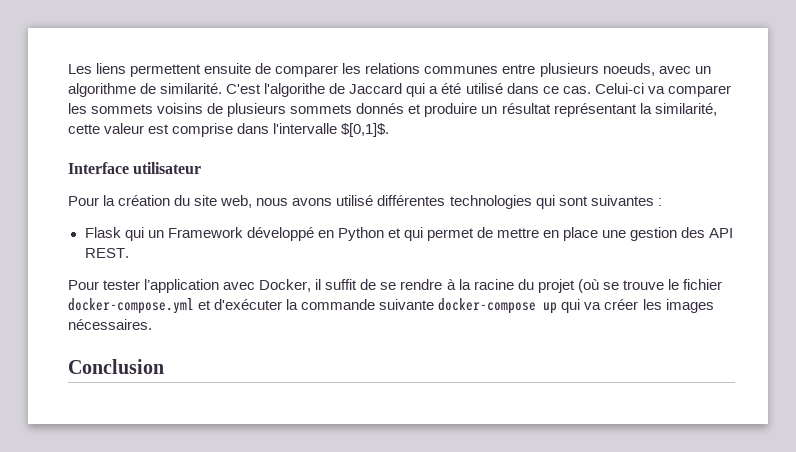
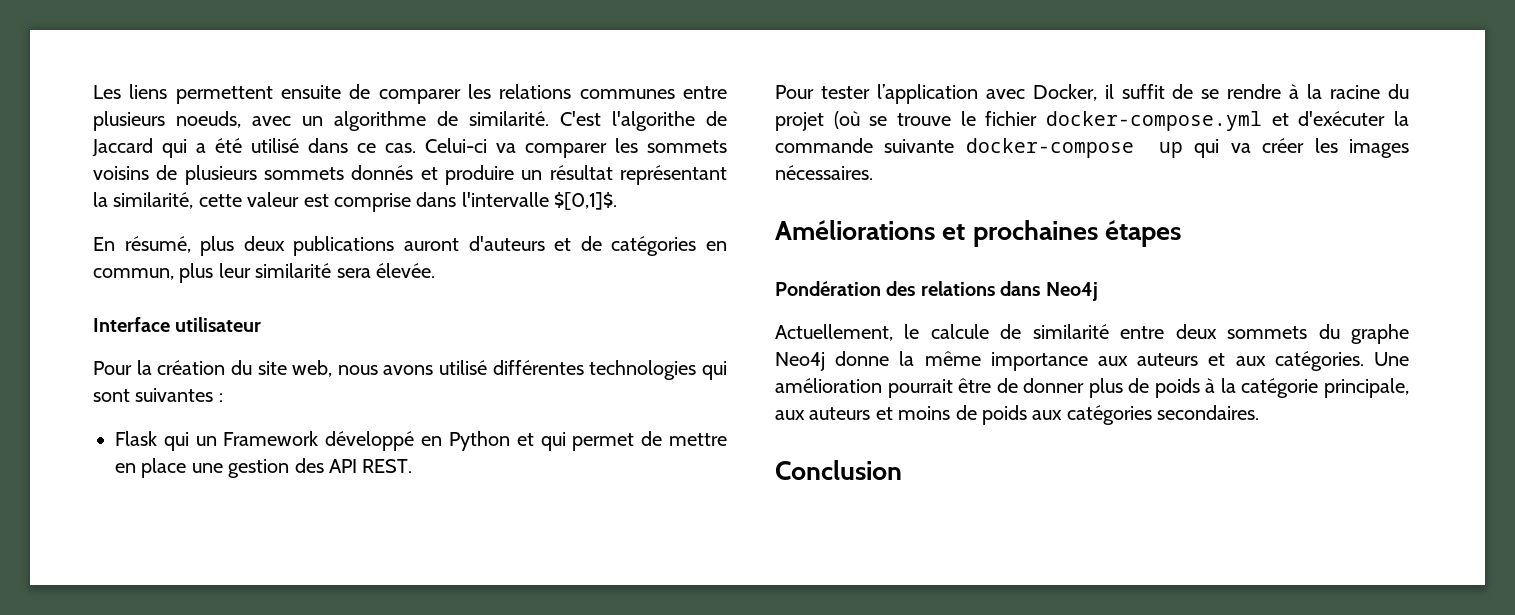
(390, 130) none -> [93,236,728,256] [93,263,435,283] // En résumé, plus deux publications auront d'auteurs et de catégories en commun, plus leur similarité sera élevée.
(152, 324) none -> [775,220,1181,247] [775,281,1098,301] [775,324,1409,344] [775,351,1409,371] [775,378,1409,398] [775,405,1260,425] // Améliorations et prochaines étapes // Pondération des relations dans Neo4j // Actuellement, le calcule de similarité entre deux sommets du graphe Neo4j donne la même importance aux auteurs et aux catégories. Une amélioration pourrait être de donner plus de poids à la catégorie principale, aux auteurs et moins de poids aux catégories secondaires.

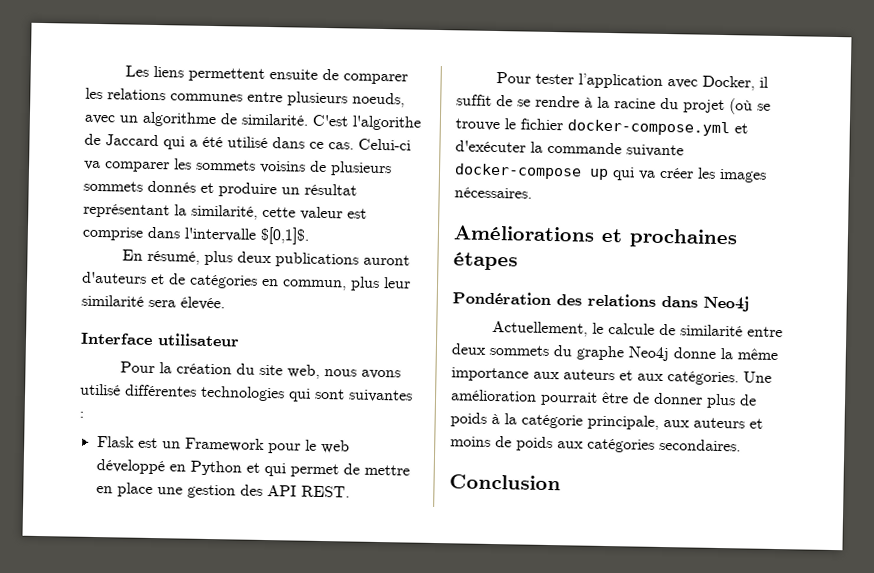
[163,432,189,451] qui -> [137,437,158,449] est
(319, 438) none -> [267,439,350,454] pour le web

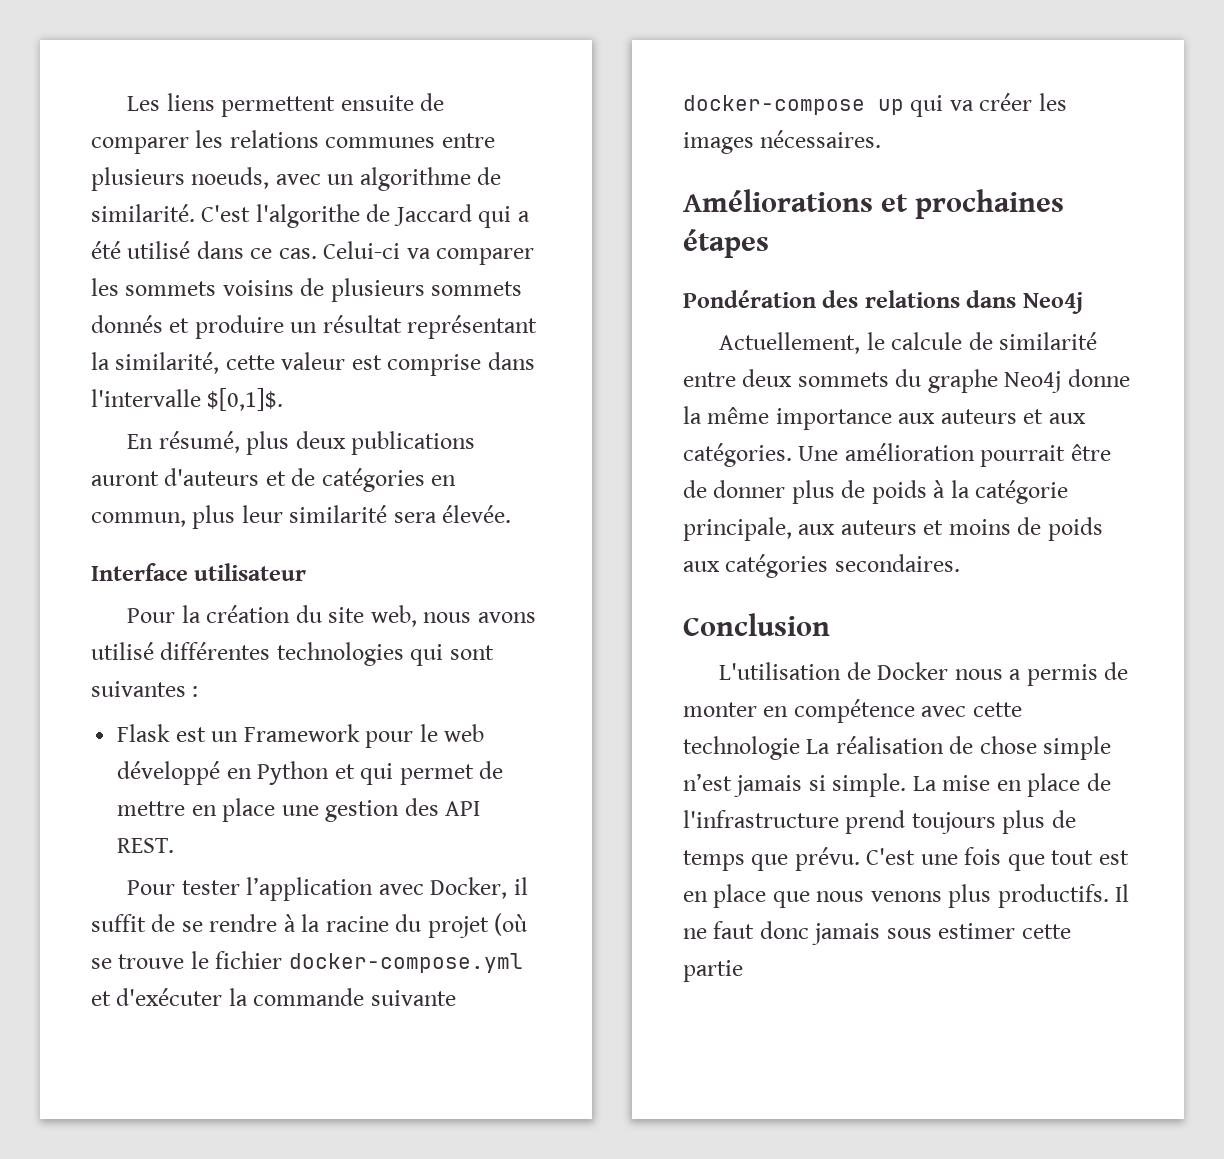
(561, 482) none -> [719,662,1129,686] [683,699,1022,723] [683,736,1112,760] [683,773,1111,797] [683,810,1076,834] [683,847,1129,871] [683,884,1130,908] [683,921,1071,945] [683,960,743,982] // L'utilisation de Docker nous a permis de monter en compétence avec cette technologie La réalisation de chose simple n’est jamais si simple. La mise en place de l'infrastructure prend toujours plus de temps que prévu. C'est une fois que tout est en place que nous venons plus productifs. Il ne faut donc jamais sous estimer cette partie

